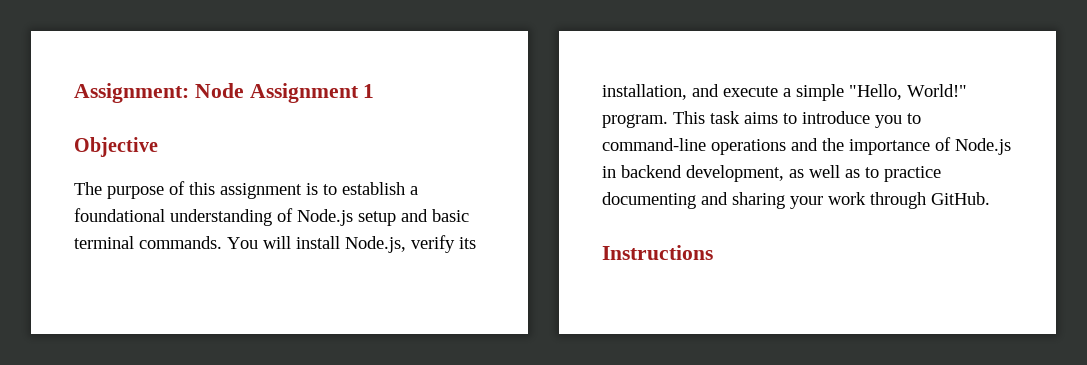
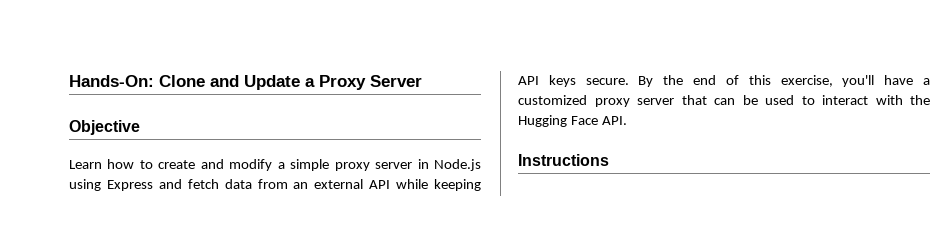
[74,83,375,103] [74,137,158,157] [74,181,418,199] [74,208,469,226] [74,235,476,253] [602,84,967,101] [602,111,921,128] [602,137,1011,155] [602,165,941,182] [602,192,990,209] Assignment: Node Assignment 1 // Objective // The purpose of this assignment is to establish a foundational understanding of Node.js setup and basic terminal commands. You will install Node.js, verify its installation, and execute a simple "Hello, World!" program. This task aims to introduce you to command-line operations and the importance of Node.js in backend development, as well as to practice documenting and sharing your work through GitHub. -> [69,75,422,90] [69,120,140,135] [69,159,481,171] [69,179,481,191] [518,75,930,87] [518,95,930,107] [518,115,627,127] Hands-On: Clone and Update a Proxy Server // Objective // Learn how to create and modify a simple proxy server in Node.js using Express and fetch data from an external API while keeping API keys secure. By the end of this exercise, you'll have a customized proxy server that can be used to interact with the Hugging Face API.

